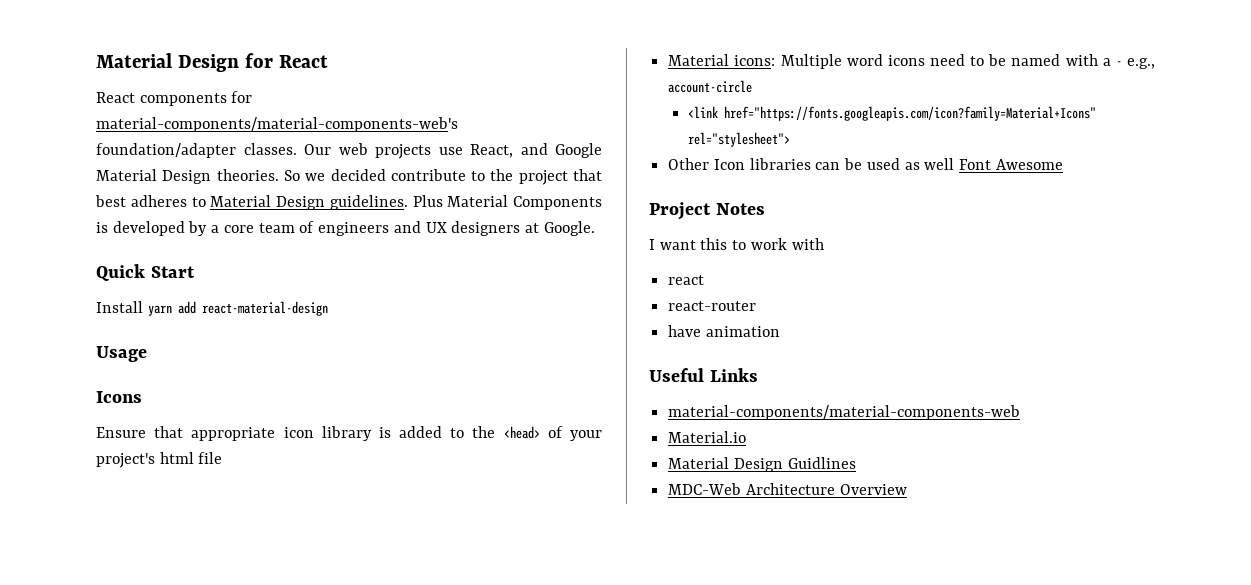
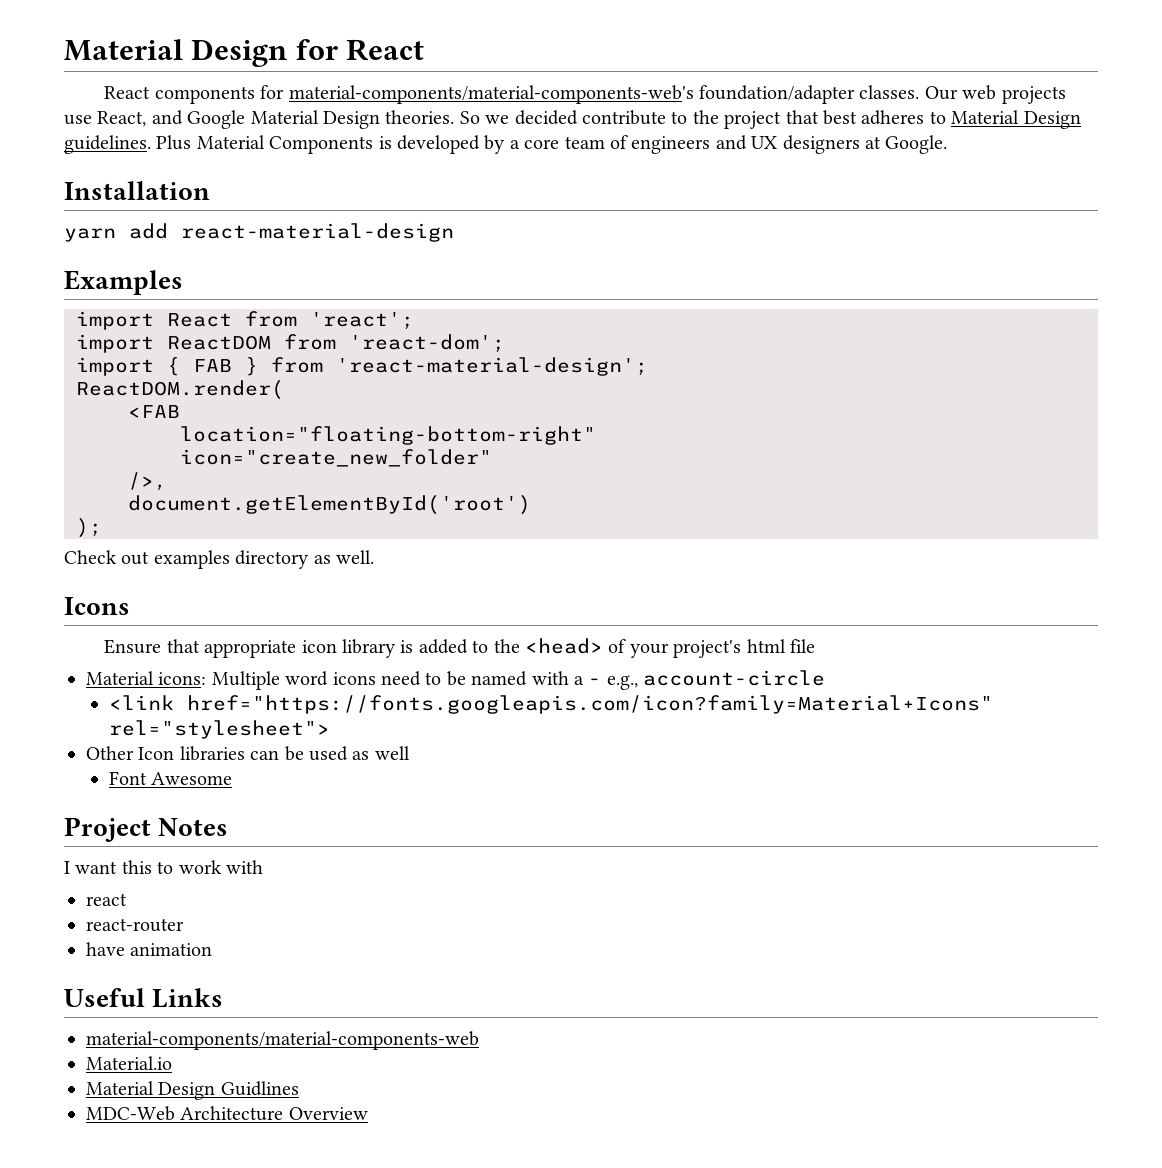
[96,264,195,281] [96,301,143,313] Quick Start // Install -> [64,181,210,200] Installation //
[96,346,147,362] Usage -> [64,270,183,295] [76,311,414,330] [76,334,505,353] [76,357,648,376] [76,380,284,400] [128,405,180,418] [180,426,596,445] [180,449,492,467] [128,472,167,491] [128,495,531,515] [76,518,102,538] [64,550,374,569] Examples // import React from 'react'; // import ReactDOM from 'react-dom'; // import { FAB } from 'react-material-design'; // ReactDOM.render( // <FAB // location="floating-bottom-right" // icon="create_new_folder" // />, // document.getElementById('root') // ); // Check out examples directory as well.
(955, 164) none -> (410, 753) //

